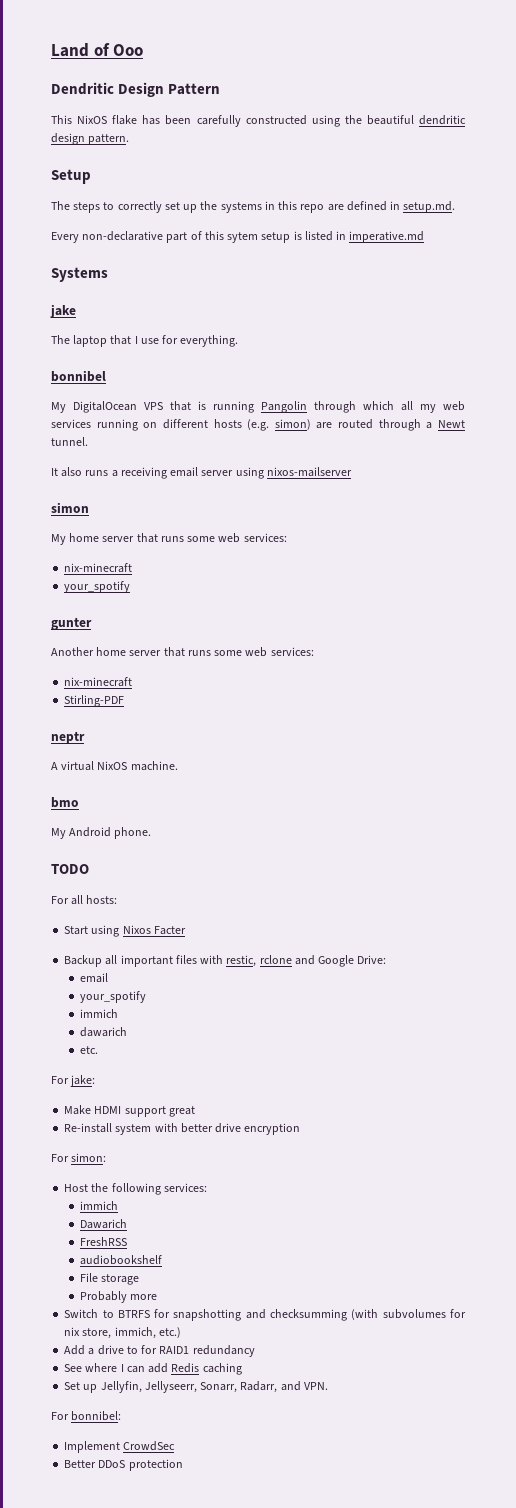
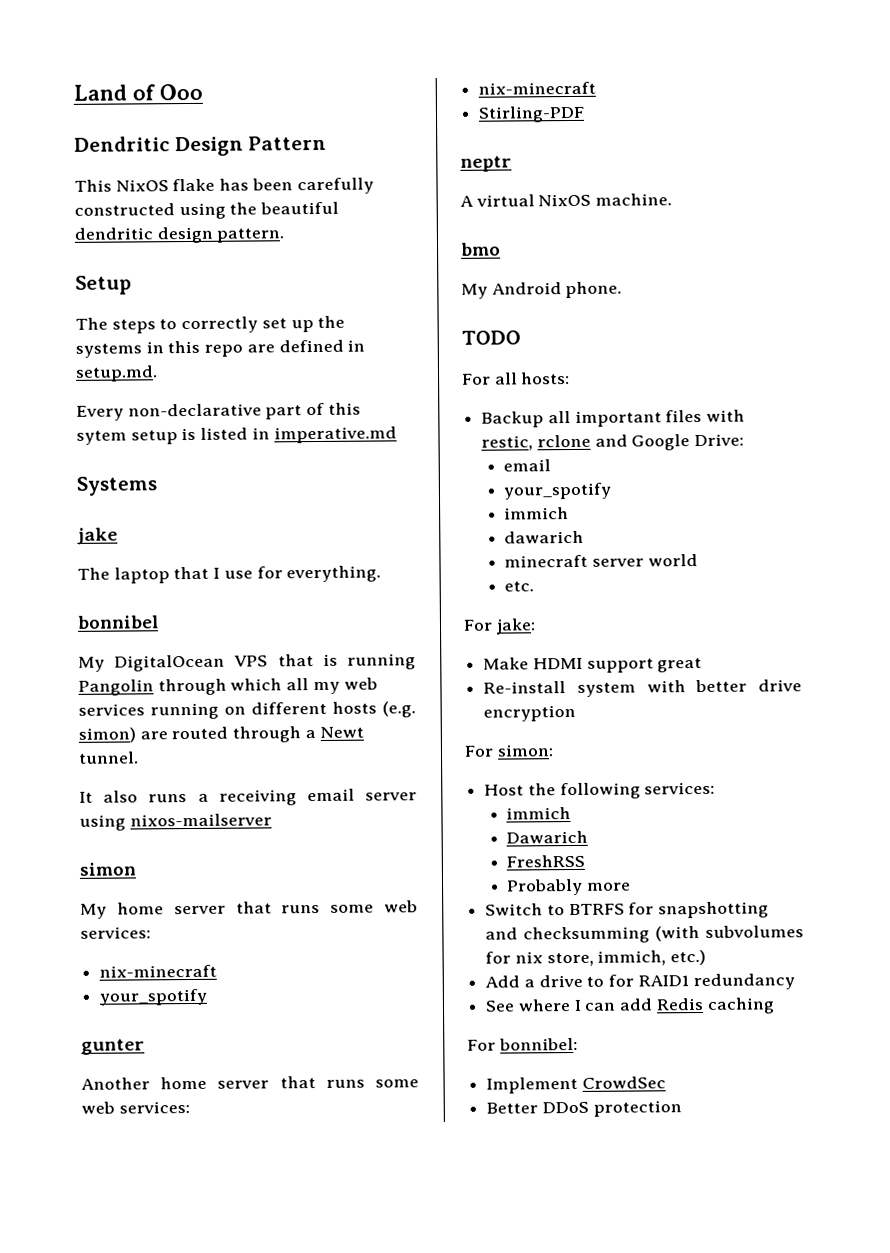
[64,925,186,937] // Start using Nixos Facter -> (571, 378) none
(127, 1032) none -> [504,554,698,568] // minecraft server world
[79,1255,162,1265] [79,1273,140,1285] // audiobookshelf // File storage -> (586, 861) none
[64,1381,328,1393] // Set up Jellyfin, Jellyseerr, Sonarr, Radarr, and VPN. -> (775, 1005) none

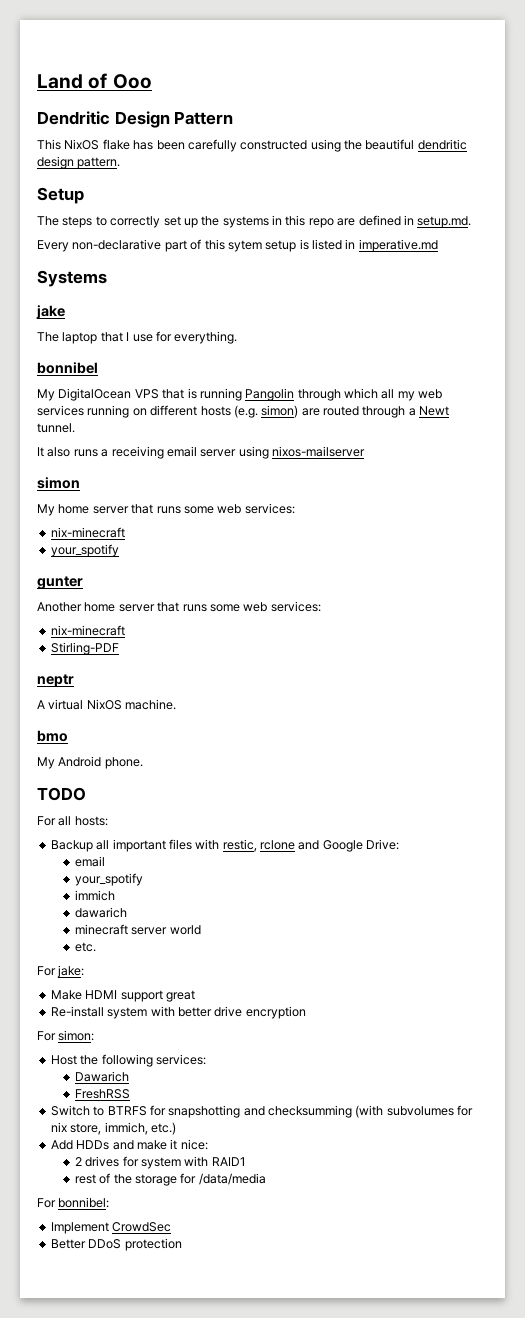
[506,807,572,820] // immich -> (206, 1059) none
[506,878,632,896] // Probably more -> (130, 1094) none
[523,973,795,991] [485,997,775,1014] a drive to for RAID1 redundancy // See where I can add Redis caching -> [76,1139,208,1150] [74,1156,245,1169] [74,1173,266,1186] HDDs and make it nice: // 2 drives for system with RAID1 // rest of the storage for /data/media

